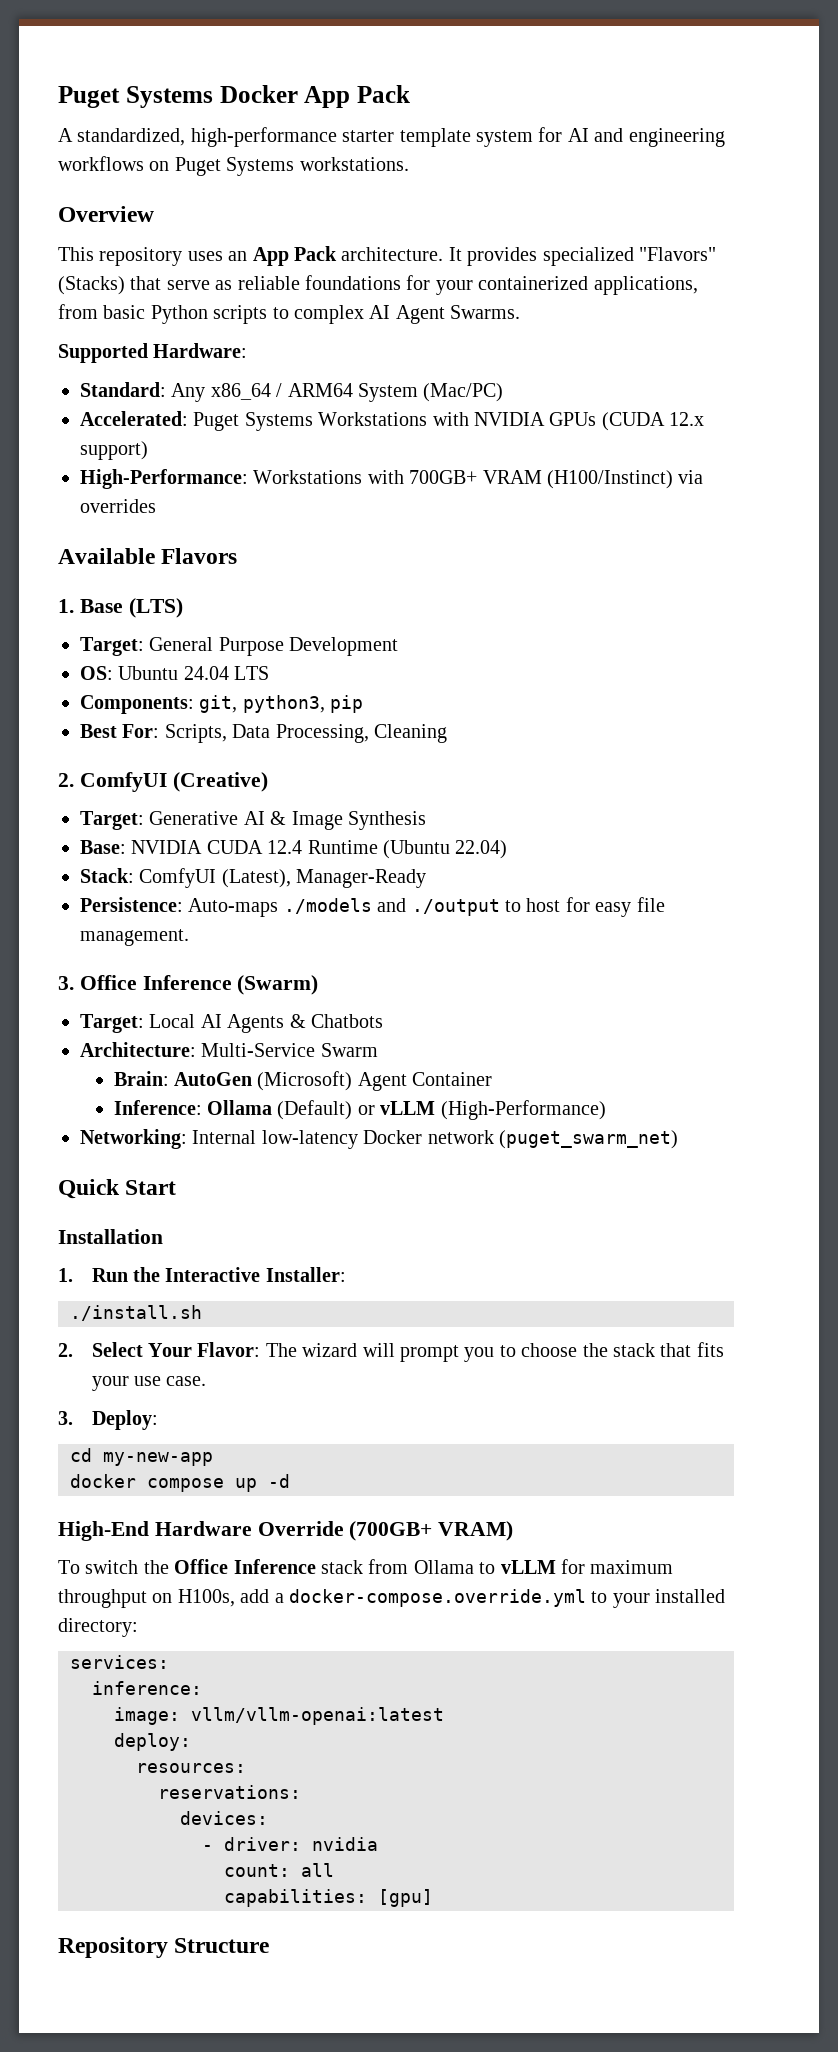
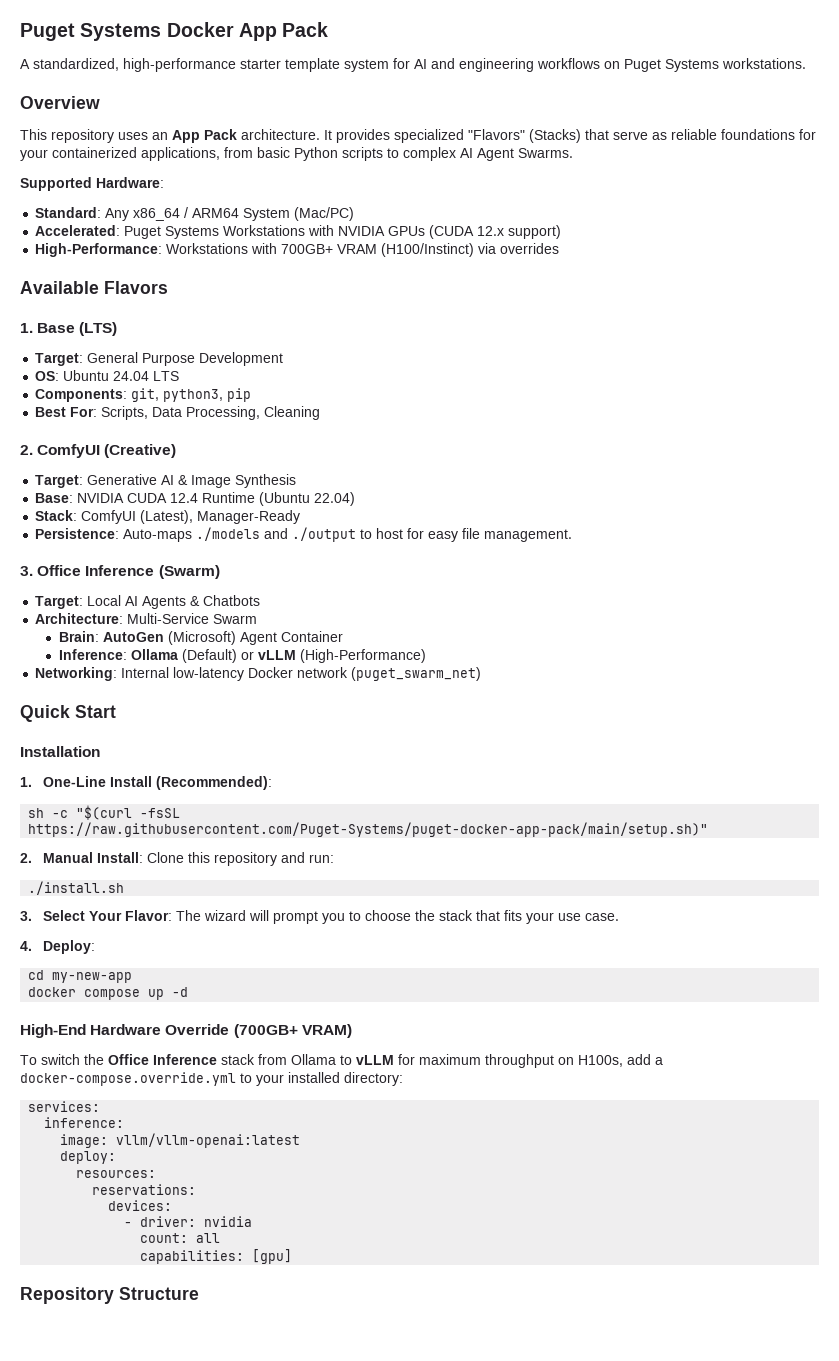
[91,1267,346,1282] Run the Interactive Installer: -> [43,776,273,790] [28,805,181,820] [28,822,709,837] [20,852,335,866] One-Line Install (Recommended): // sh -c "$(curl -fsSL https://raw.githubusercontent.com/Puget-Systems/puget-docker-app-pack/main/setup.sh)" // 2. Manual Install: Clone this repository and run:
[58,1343,73,1357] 2. -> [20,911,32,921] 3.
[58,1411,73,1425] 3. -> [20,941,32,951] 4.

